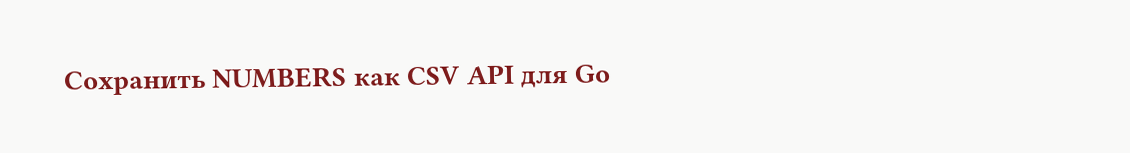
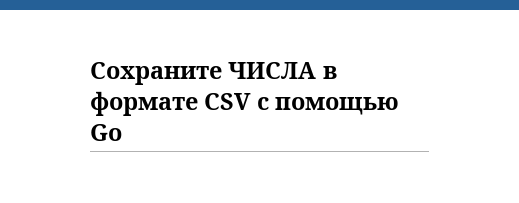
[63,64,569,96] Сохранить NUMBERS как CSV API для -> [90,62,338,85] [90,91,400,116] Сохраните ЧИСЛА в формате CSV с помощью

